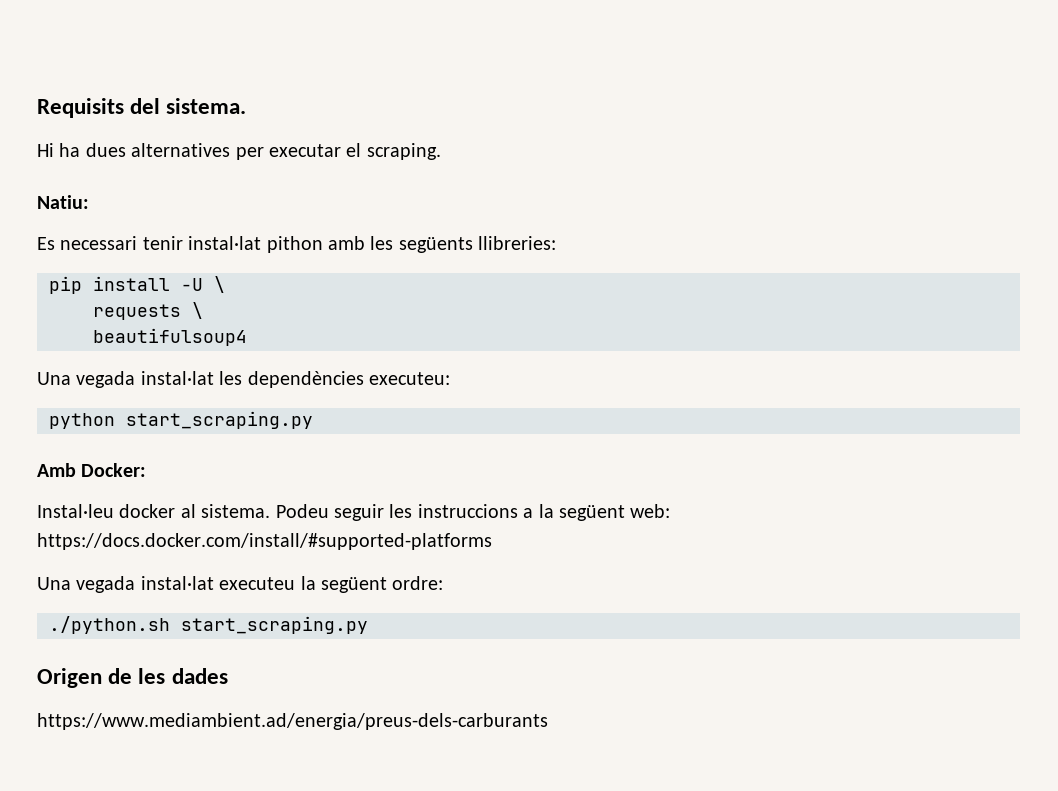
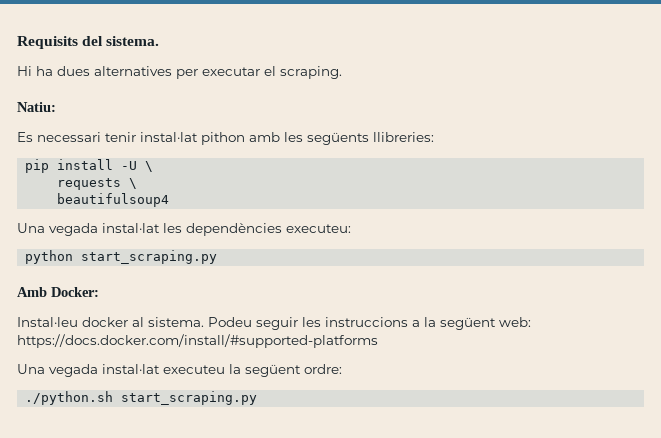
[37,668,228,688] [37,713,548,730] // Origen de les dades // https://www.mediambient.ad/energia/preus-dels-carburants -> (258, 398) none

